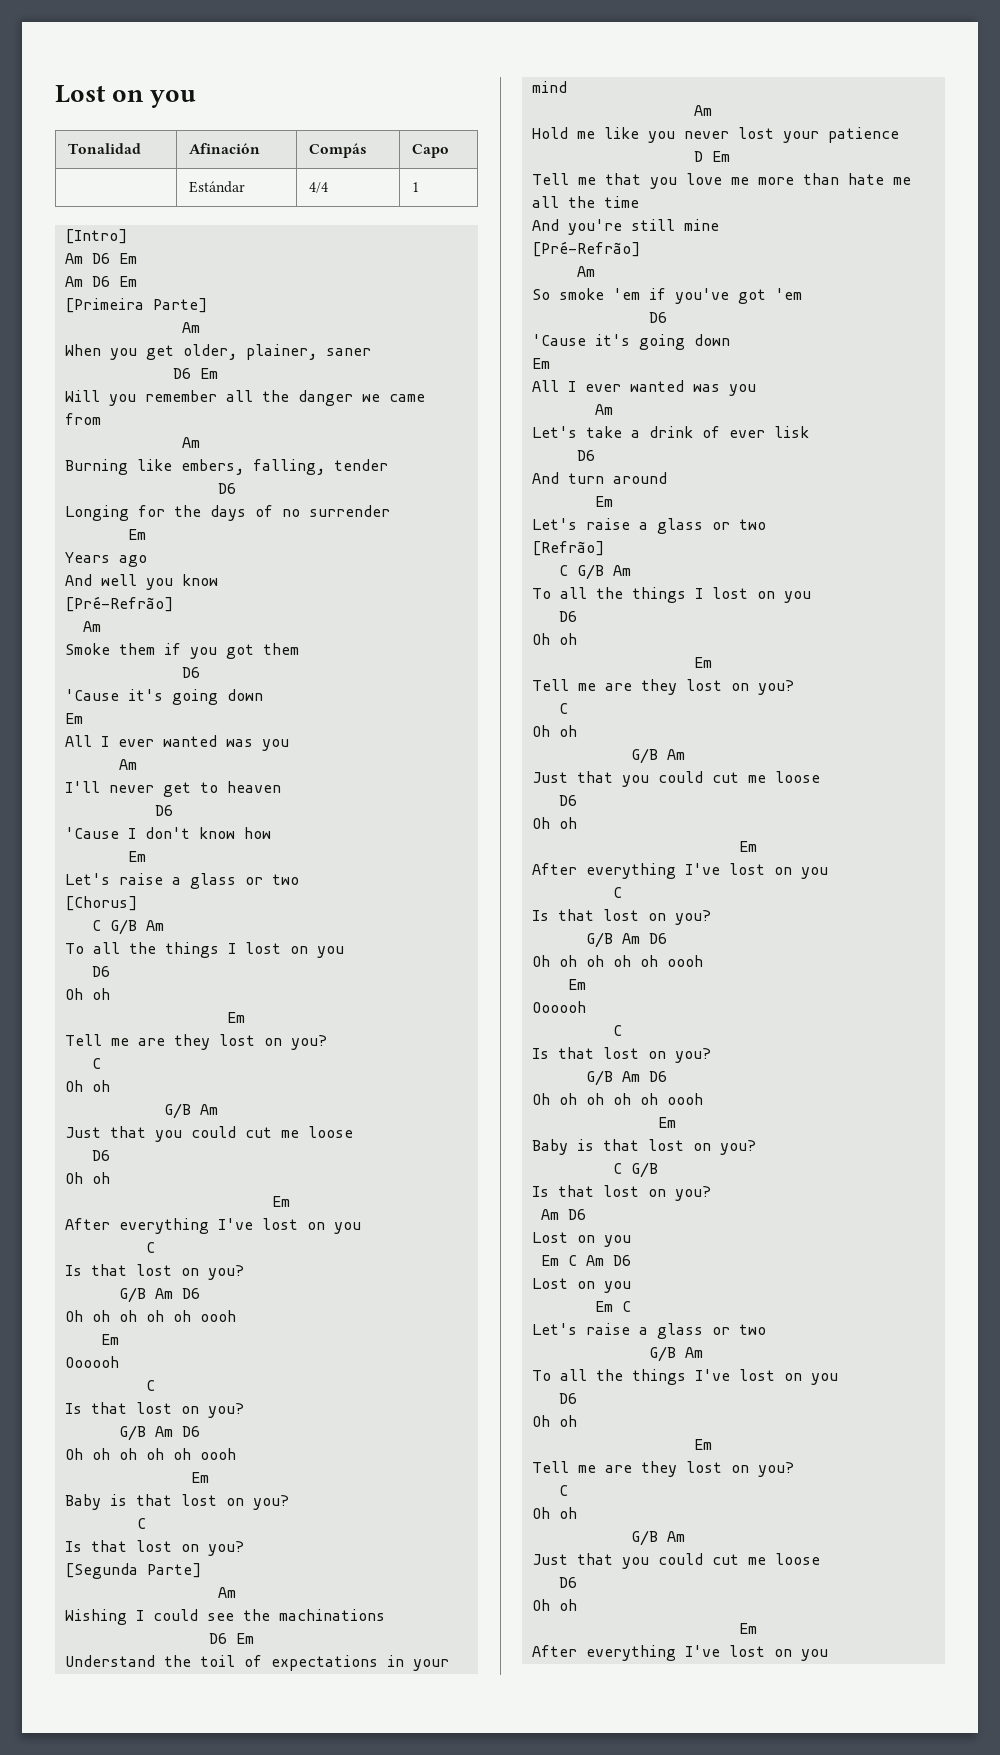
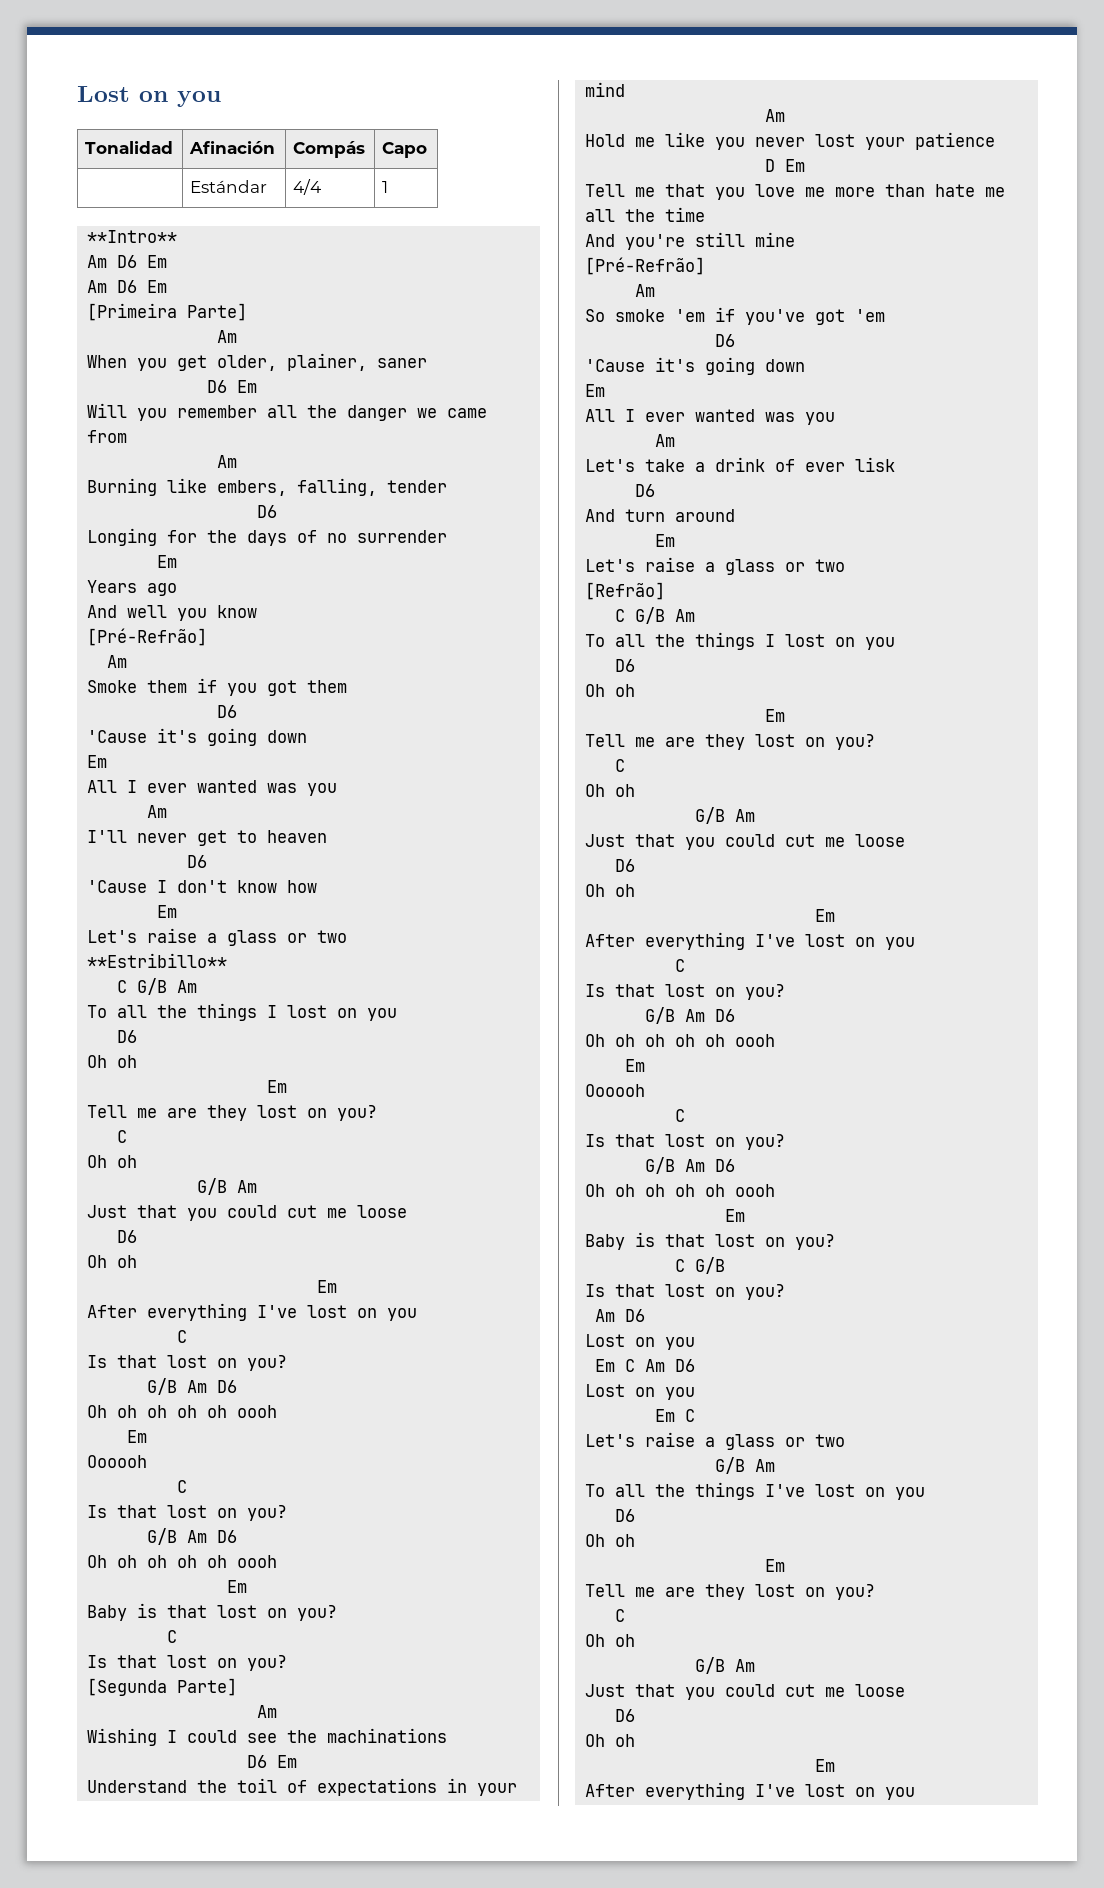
[65,229,128,244] [Intro] -> [87,230,178,243] **Intro**
[65,896,138,911] [Chorus] -> [87,953,228,968] **Estribillo**

